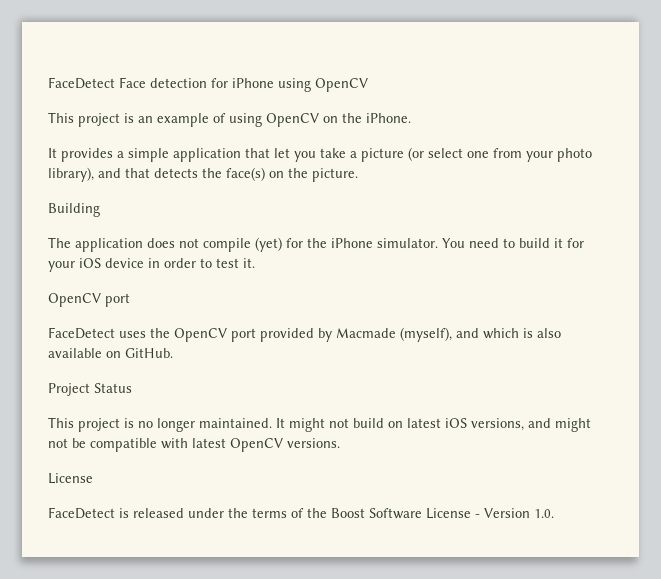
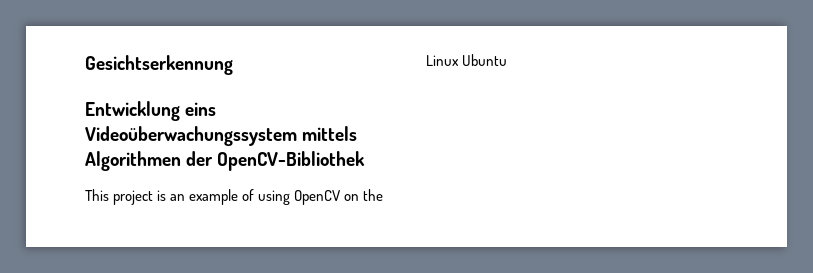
[48,77,368,92] FaceDetect Face detection for iPhone using OpenCV -> [85,55,233,75] [85,101,217,121] [85,126,358,146] [85,151,366,171] Gesichtserkennung // Entwicklung eins Videoüberwachungssystem mittels Algorithmen der OpenCV-Bibliothek
[366,113,411,123] [48,147,592,162] [48,167,358,182] [48,203,100,217] [48,237,584,252] [48,258,255,272] [48,293,130,307] [48,327,561,342] [48,348,173,358] [48,383,132,396] [48,417,591,432] [48,438,340,452] [48,473,93,484] [48,507,554,519] iPhone. // It provides a simple application that let you take a picture (or select one from your photo library), and that detects the face(s) on the picture. // Building // The application does not compile (yet) for the iPhone simulator. You need to build it for your iOS device in order to test it. // OpenCV port // FaceDetect uses the OpenCV port provided by Macmade (myself), and which is also available on GitHub. // Project Status // This project is no longer maintained. It might not build on latest iOS versions, and might not be compatible with latest OpenCV versions. // License // FaceDetect is released under the terms of the Boost Software License - Version 1.0. -> [426,54,508,66] Linux Ubuntu

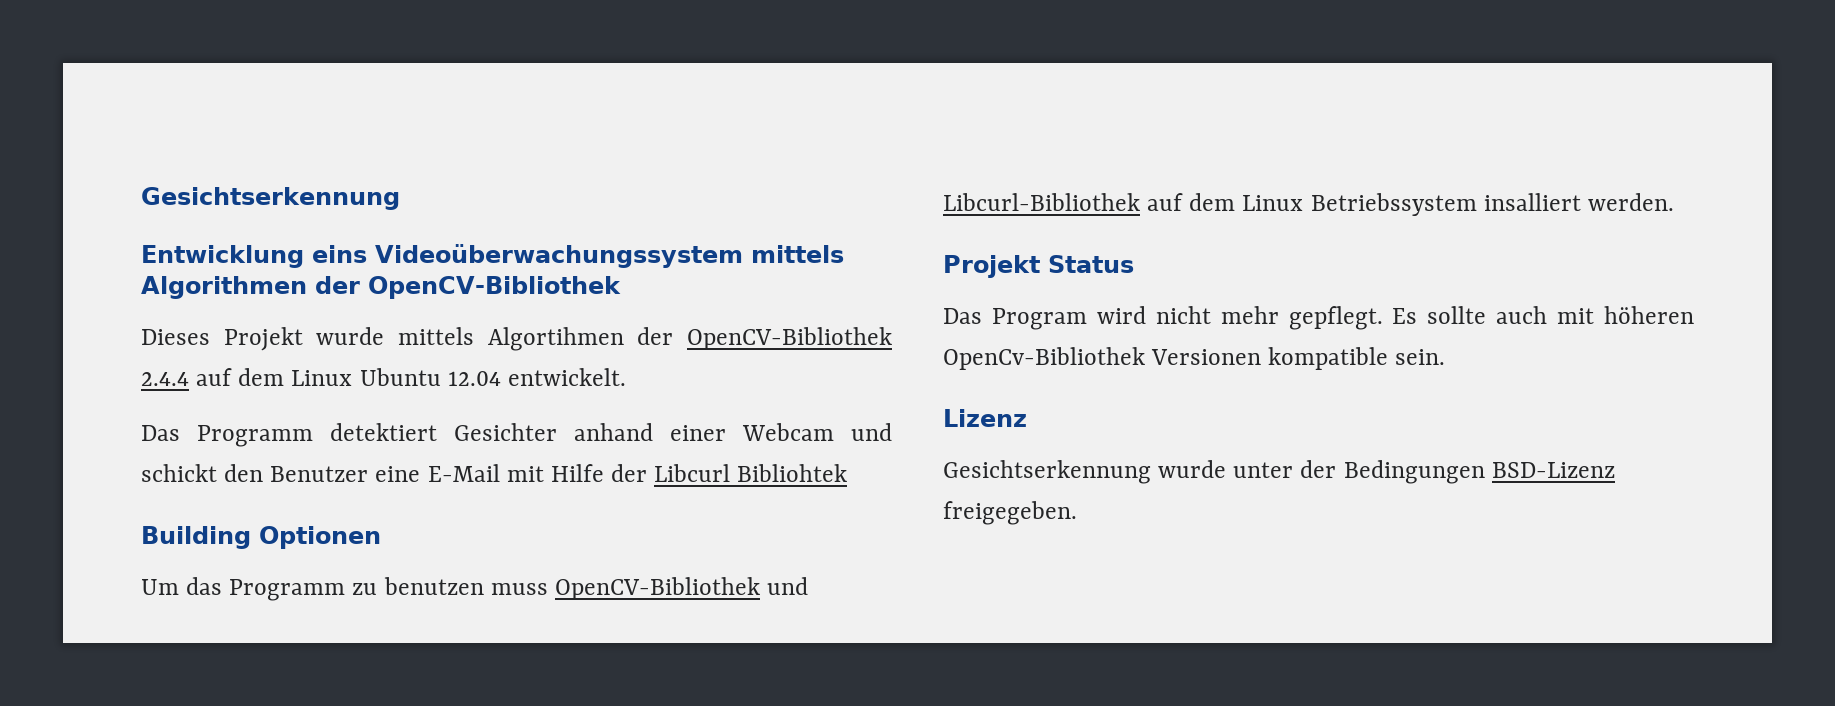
[85,189,384,205] [426,54,508,66] This project is an example of using OpenCV on the Linux Ubuntu -> [141,327,892,351] [141,368,626,386] [141,423,892,447] [141,464,848,482] [141,526,381,549] [141,577,809,601] [943,193,1674,216] [943,255,1134,278] [943,306,1694,330] [943,347,1446,370] [943,409,1027,427] [943,460,1615,484] [943,501,1077,525] Dieses Projekt wurde mittels Algortihmen der OpenCV-Bibliothek 2.4.4 auf dem Linux Ubuntu 12.04 entwickelt. // Das Programm detektiert Gesichter anhand einer Webcam und schickt den Benutzer eine E-Mail mit Hilfe der Libcurl Bibliohtek // Building Optionen // Um das Programm zu benutzen muss OpenCV-Bibliothek und Libcurl-Bibliothek auf dem Linux Betriebssystem insalliert werden. // Projekt Status // Das Program wird nicht mehr gepflegt. Es sollte auch mit höheren OpenCv-Bibliothek Versionen kompatible sein. // Lizenz // Gesichtserkennung wurde unter der Bedingungen BSD-Lizenz freigegeben.

